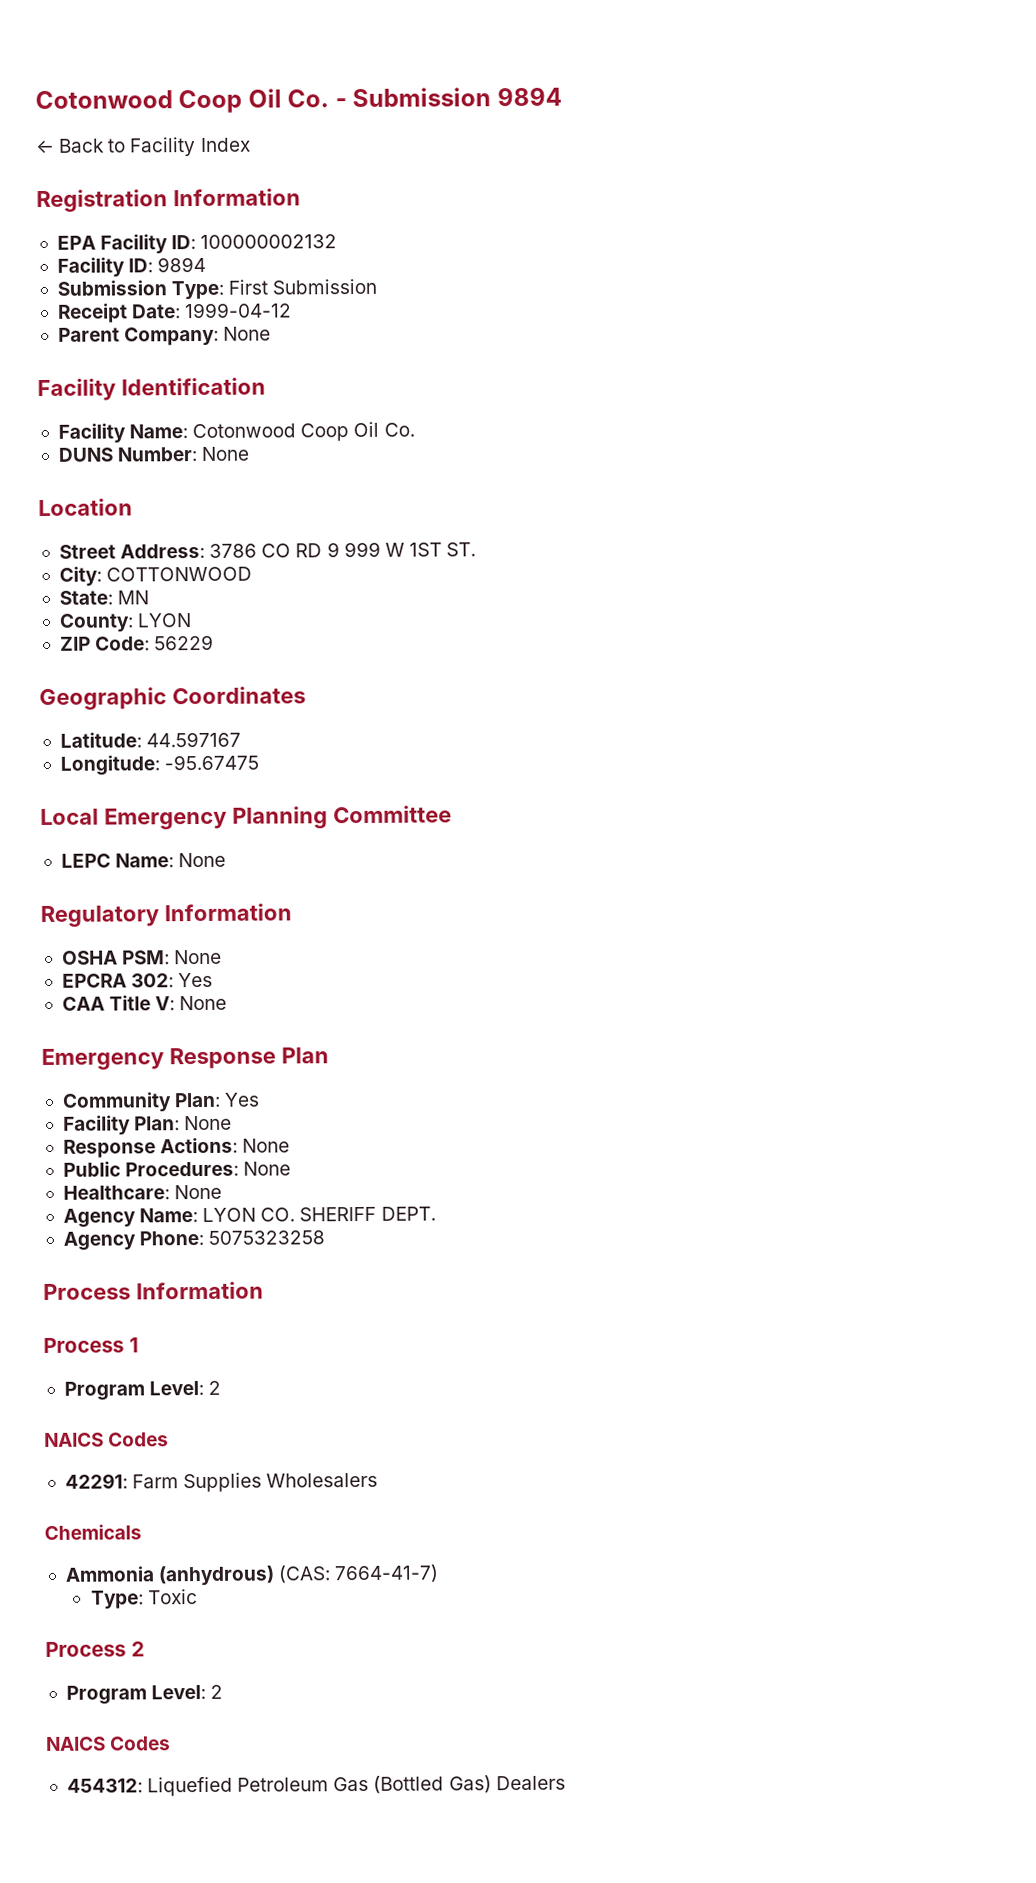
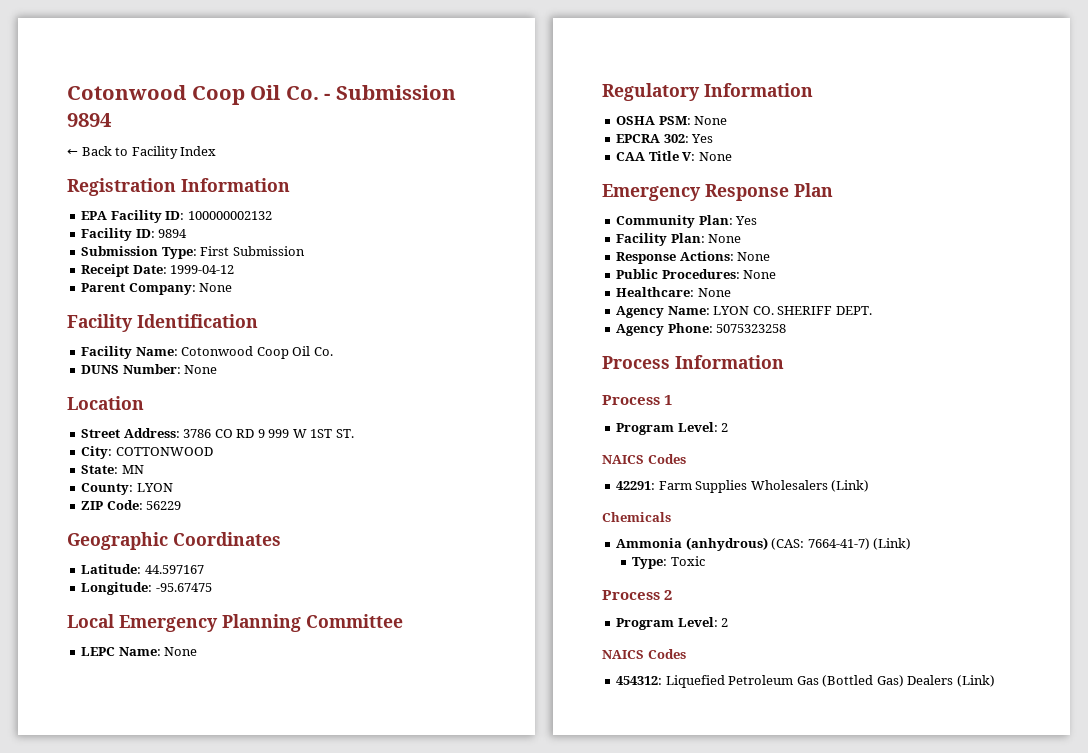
(379, 1480) none -> [831,480,870,492] (Link)
(440, 1574) none -> [873,538,912,550] (Link)
(566, 1783) none -> [956,675,995,687] (Link)

